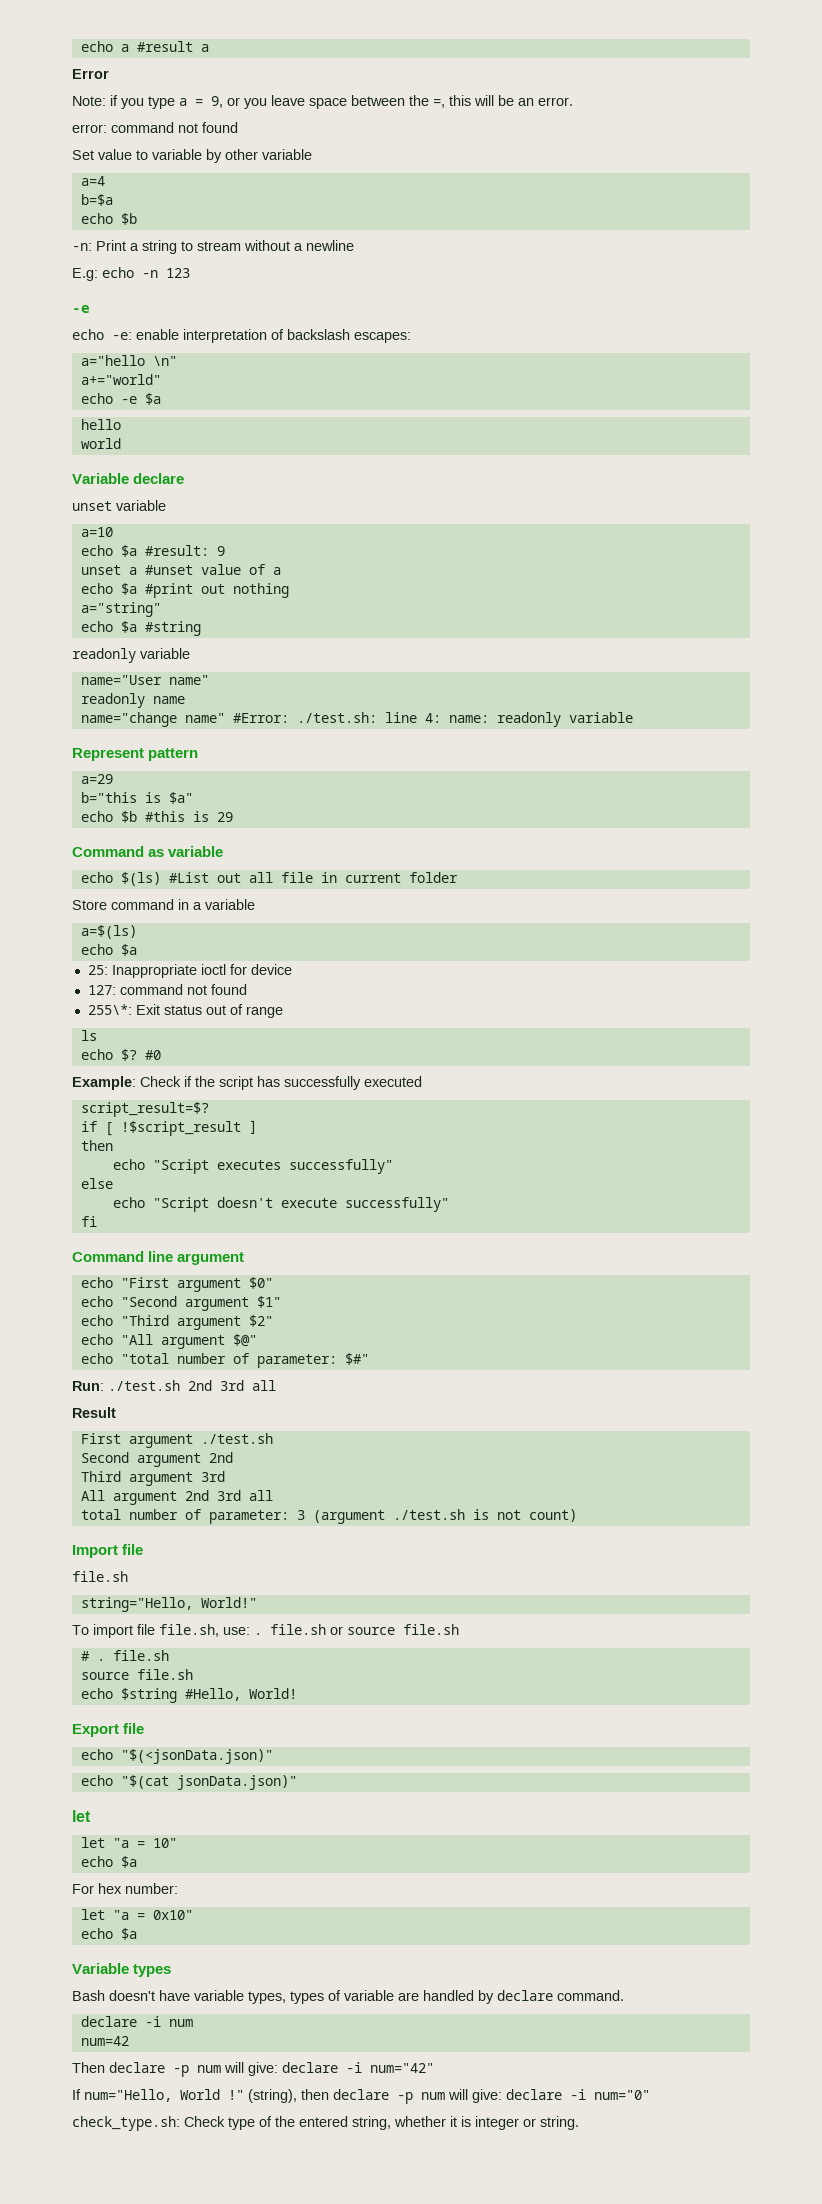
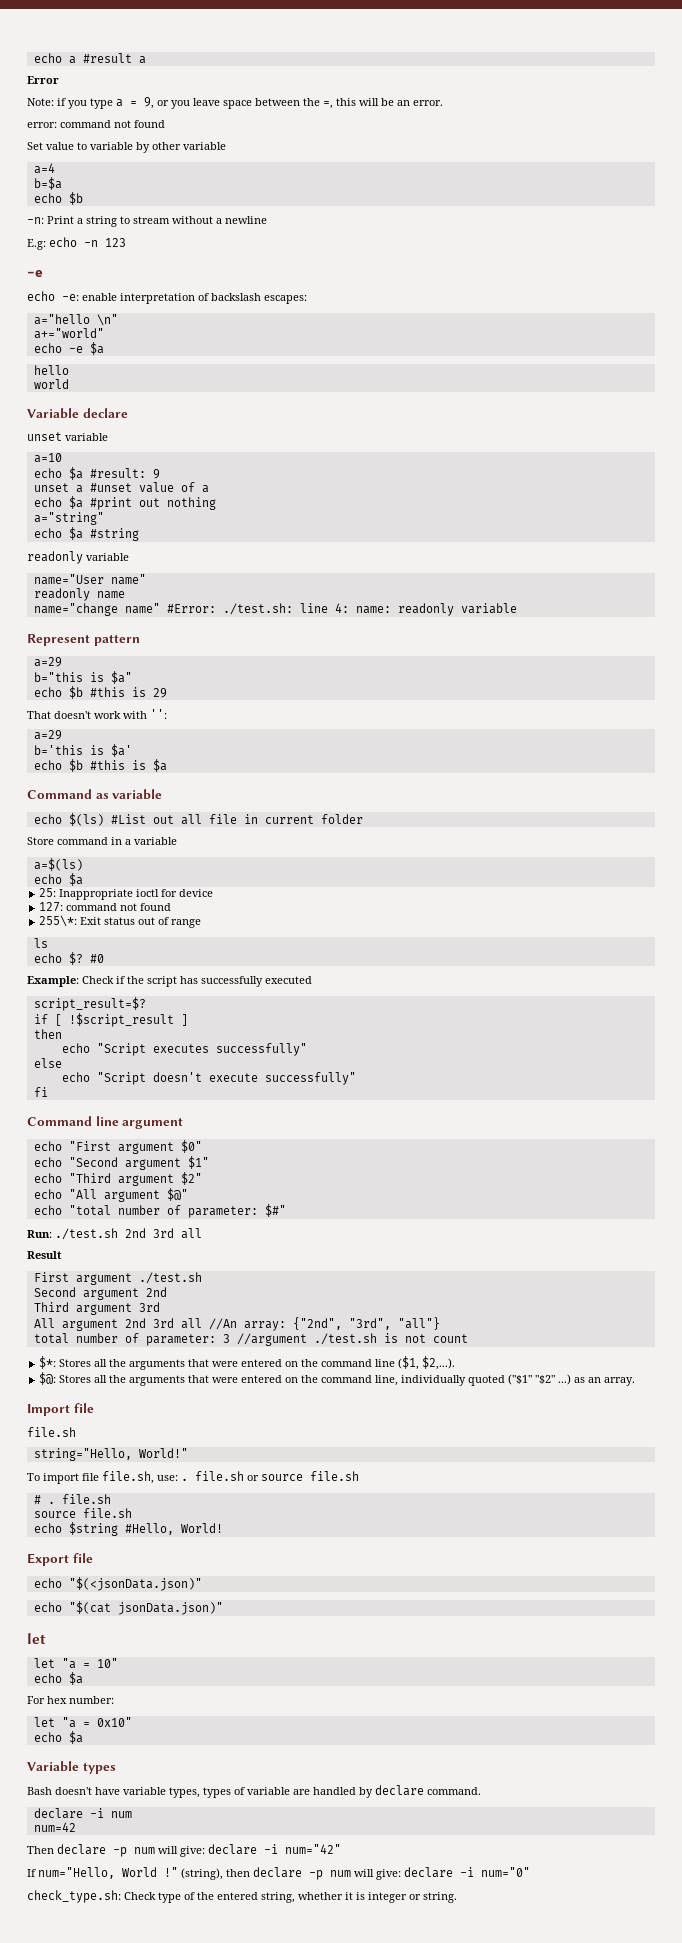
(233, 817) none -> [27,709,167,719] [33,730,62,740] [33,744,132,757] [33,759,167,772] // That doesn't work with '': // a=29 // b='this is $a' // echo $b #this is $a
(273, 1495) none -> [208,1317,440,1331] //An array: {"2nd", "3rd", "all"}
[312,1510,385,1524] (argument -> [236,1333,307,1346] //argument
[528,1509,577,1522] count) -> [432,1334,468,1343] [39,1356,456,1370] [39,1372,636,1386] count // $*: Stores all the arguments that were entered on the command line ($1, $2,...). // $@: Stores all the arguments that were entered on the command line, individually quoted ("$1" "$2" ...) as an array.

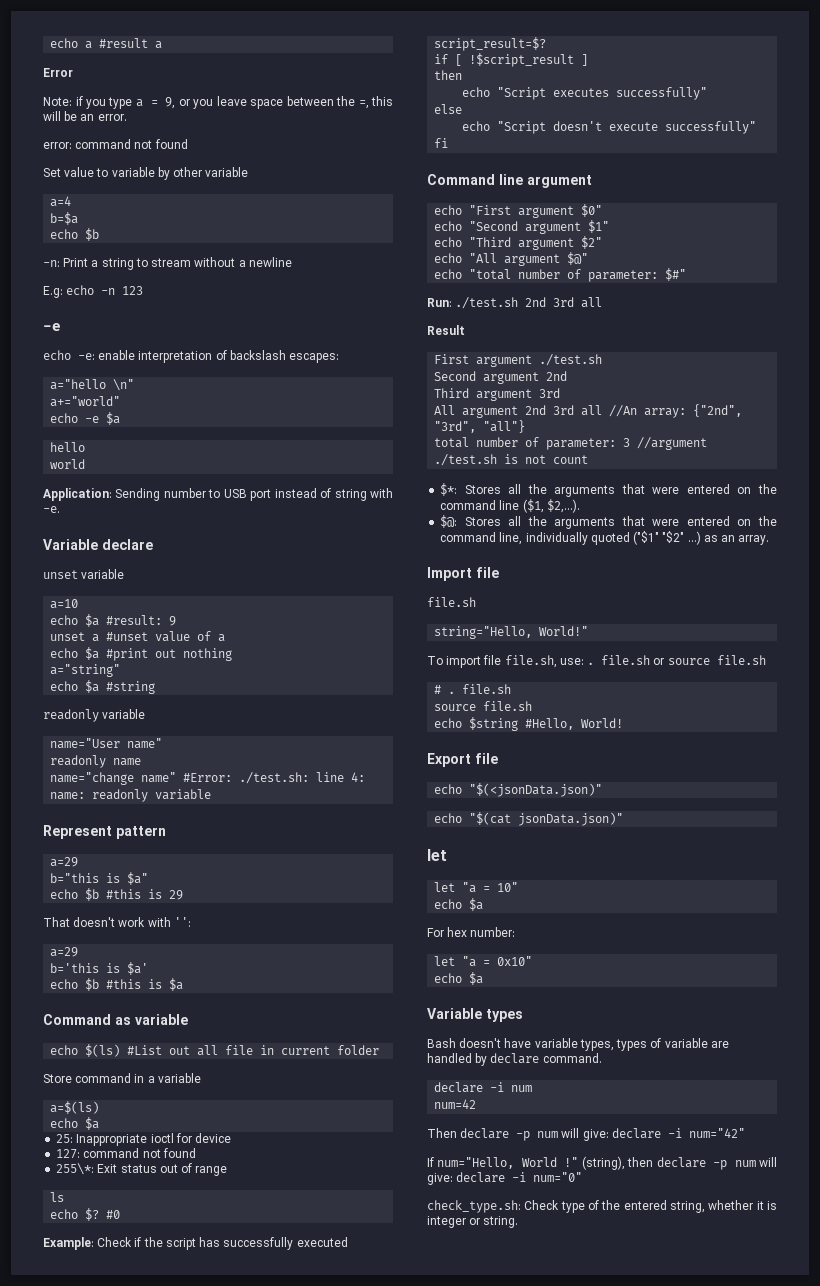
(69, 384) none -> [43,488,393,501] [43,506,60,513] // Application: Sending number to USB port instead of string with -e.

